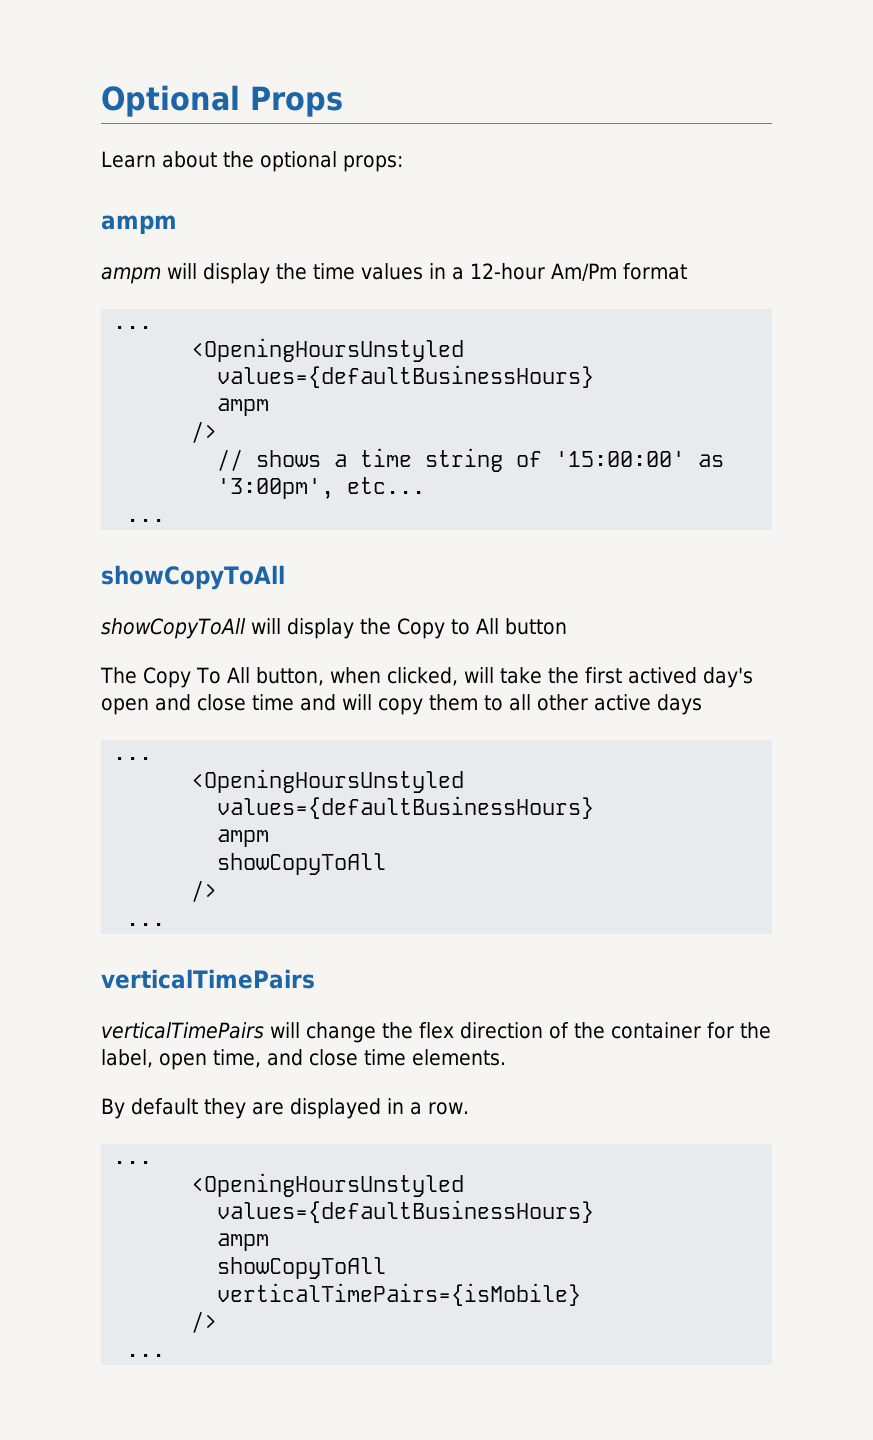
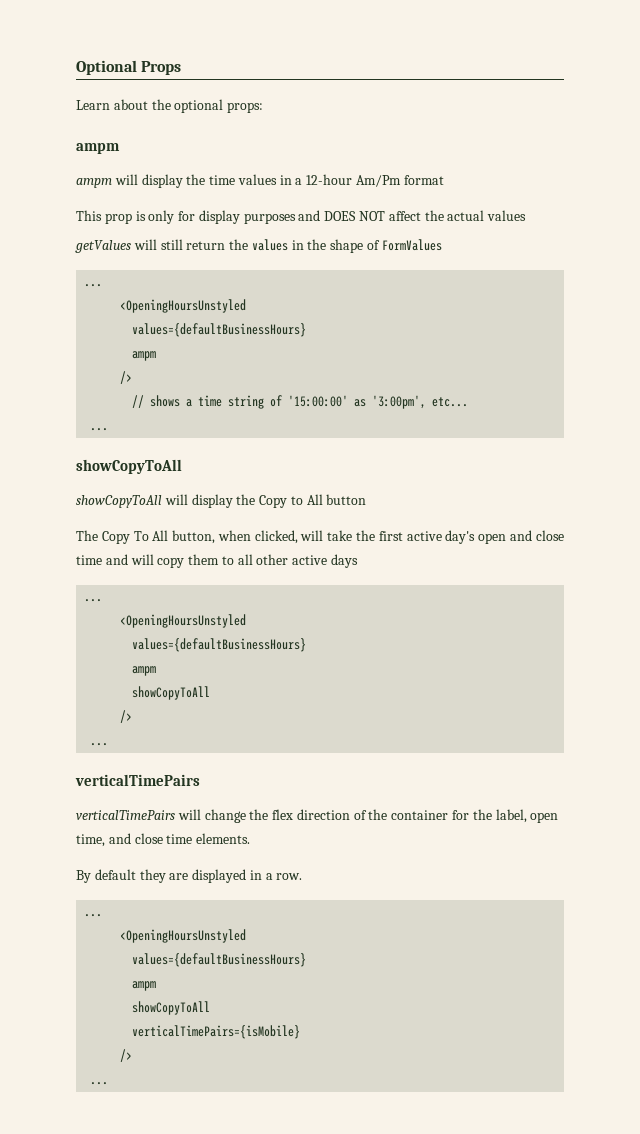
(687, 271) none -> [76,210,527,224] [75,239,442,253] // This prop is only for display purposes and DOES NOT affect the actual values // getValues will still return the values in the shape of FormValues
[627,667,697,684] actived -> [406,531,442,541] active

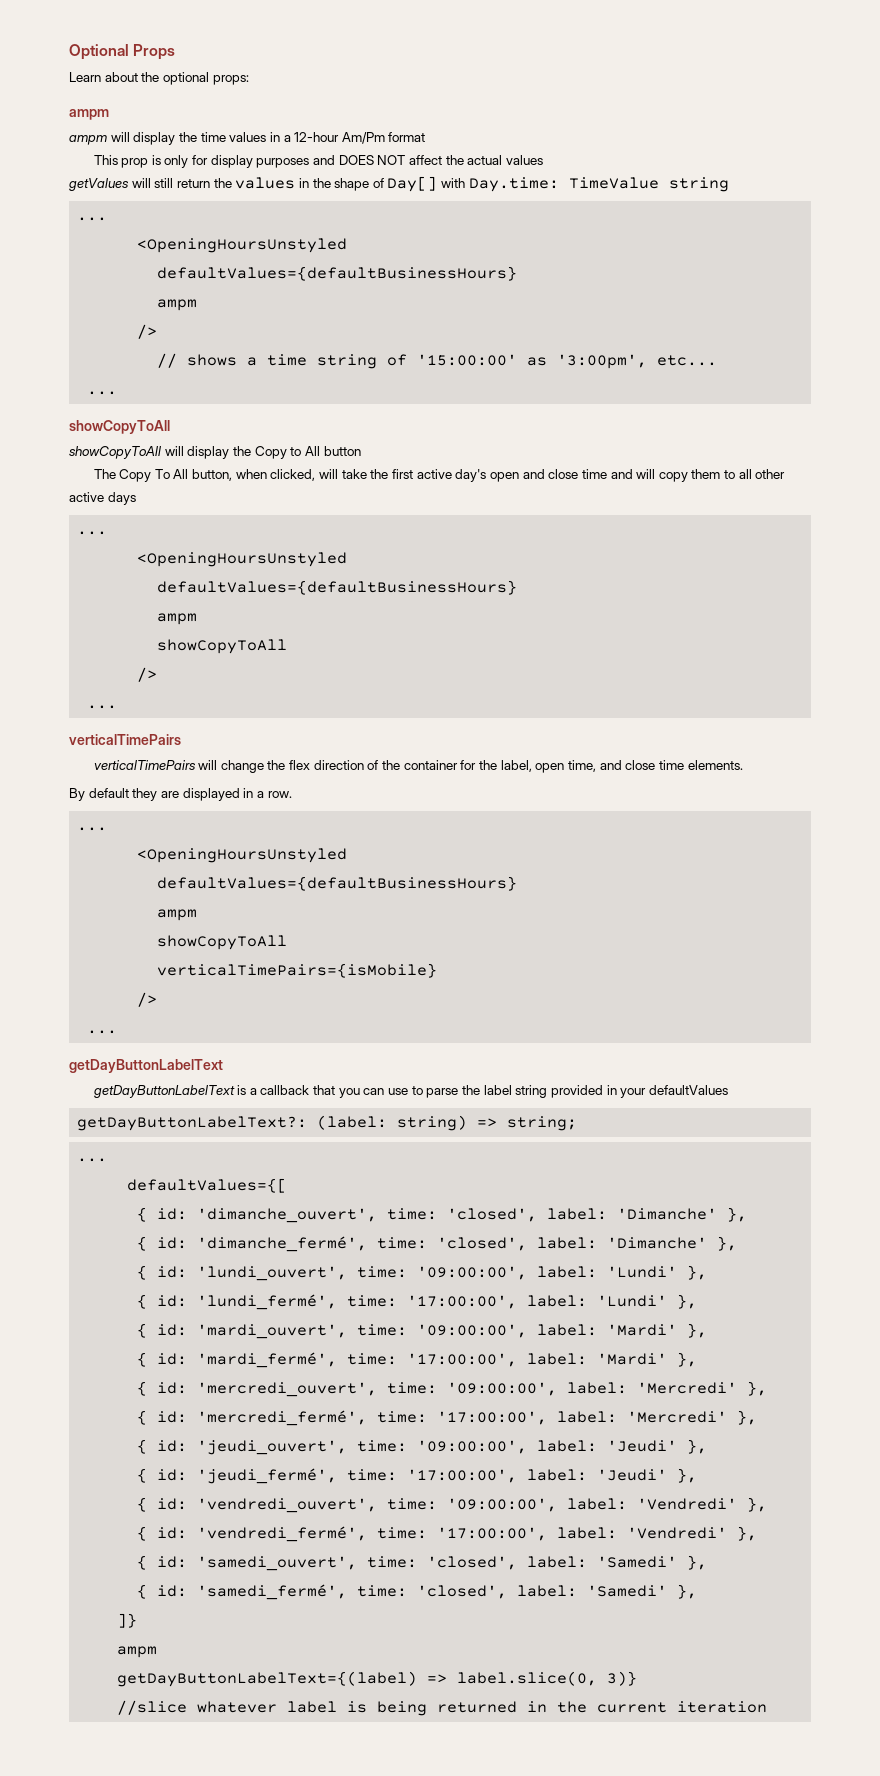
[381,239,442,251] [84,284,103,287] [120,299,247,313] [132,323,307,337] FormValues // ... // <OpeningHoursUnstyled // values={defaultBusinessHours} -> [387,176,729,192] [77,217,108,221] [137,238,348,253] [157,266,518,281] Day[] with Day.time: TimeValue string // ... // <OpeningHoursUnstyled // defaultValues={defaultBusinessHours}
[132,638,307,652] values={defaultBusinessHours} -> [157,580,518,595] defaultValues={defaultBusinessHours}
[132,953,307,967] values={defaultBusinessHours} -> [157,876,518,891] defaultValues={defaultBusinessHours}
(109, 1083) none -> [69,1059,223,1073] [93,1085,728,1098] [77,1115,578,1131] [77,1158,108,1162] [127,1178,288,1193] [137,1207,748,1223] [137,1236,738,1252] [137,1265,708,1281] [137,1294,698,1310] [137,1323,708,1339] [137,1352,698,1368] [137,1381,768,1397] [137,1410,758,1426] [137,1439,708,1455] [137,1468,698,1484] [137,1497,768,1513] [137,1526,758,1542] [137,1555,708,1571] [137,1584,698,1600] [117,1613,138,1628] [117,1646,158,1658] [117,1671,638,1687] [117,1700,768,1716] // getDayButtonLabelText // getDayButtonLabelText is a callback that you can use to parse the label string provided in your defaultValues // getDayButtonLabelText?: (label: string) => string; // ... // defaultValues={[ // { id: 'dimanche_ouvert', time: 'closed', label: 'Dimanche' }, // { id: 'dimanche_fermé', time: 'closed', label: 'Dimanche' }, // { id: 'lundi_ouvert', time: '09:00:00', label: 'Lundi' }, // { id: 'lundi_fermé', time: '17:00:00', label: 'Lundi' }, // { id: 'mardi_ouvert', time: '09:00:00', label: 'Mardi' }, // { id: 'mardi_fermé', time: '17:00:00', label: 'Mardi' }, // { id: 'mercredi_ouvert', time: '09:00:00', label: 'Mercredi' }, // { id: 'mercredi_fermé', time: '17:00:00', label: 'Mercredi' }, // { id: 'jeudi_ouvert', time: '09:00:00', label: 'Jeudi' }, // { id: 'jeudi_fermé', time: '17:00:00', label: 'Jeudi' }, // { id: 'vendredi_ouvert', time: '09:00:00', label: 'Vendredi' }, // { id: 'vendredi_fermé', time: '17:00:00', label: 'Vendredi' }, // { id: 'samedi_ouvert', time: 'closed', label: 'Samedi' }, // { id: 'samedi_fermé', time: 'closed', label: 'Samedi' }, // ]} // ampm // getDayButtonLabelText={(label) => label.slice(0, 3)} // //slice whatever label is being returned in the current iteration

